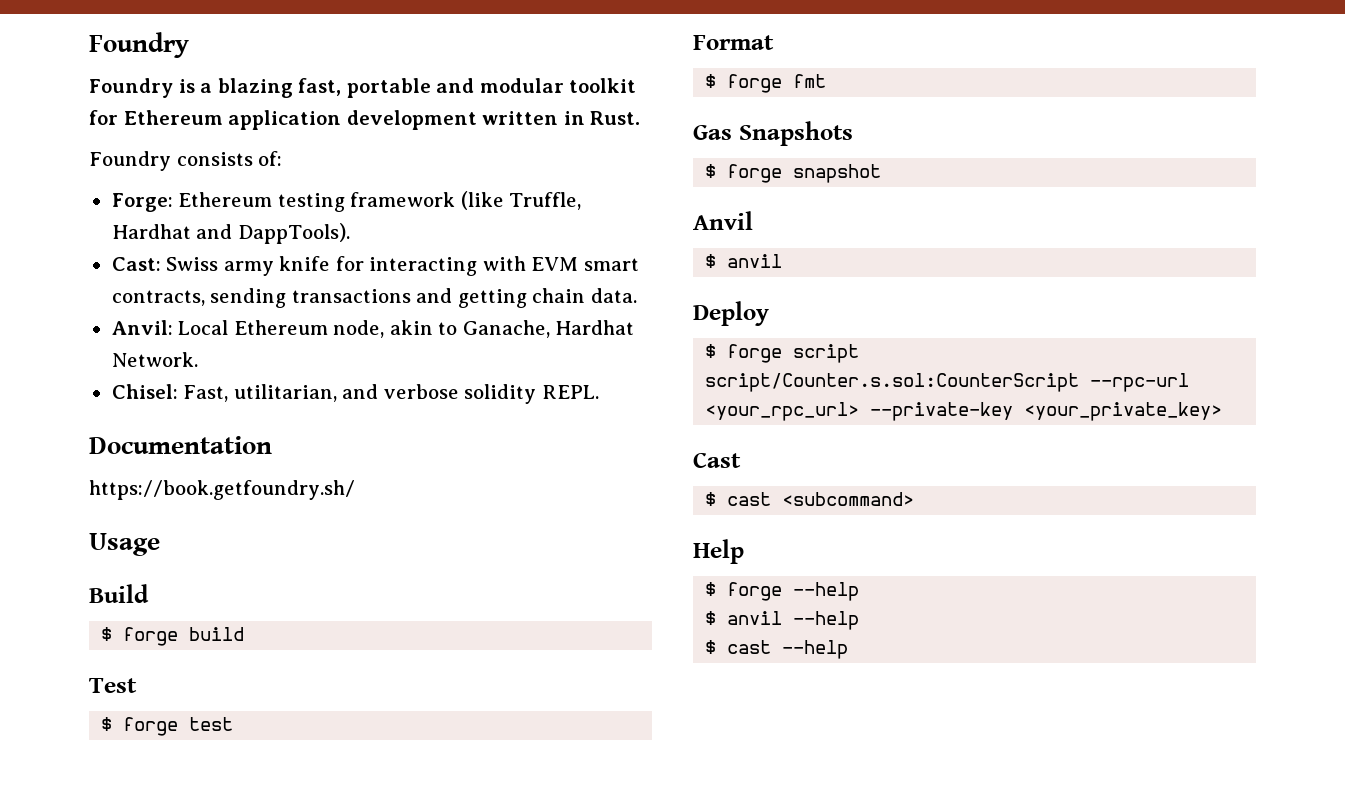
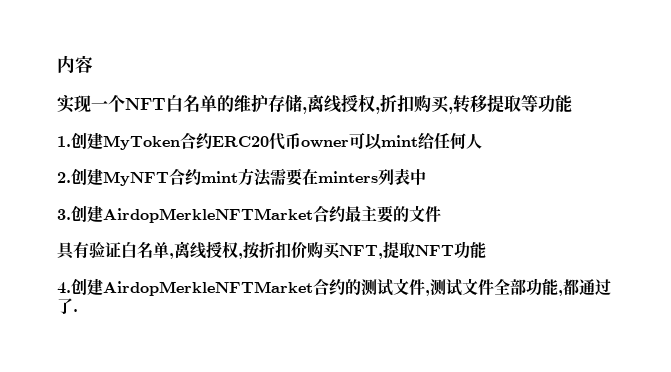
[89,32,189,58] [89,78,637,98] [89,110,641,130] [89,151,283,171] [111,191,582,212] [111,223,350,244] [111,256,639,276] [111,288,637,308] [111,320,635,338] [111,352,198,367] [111,384,599,404] [89,436,272,454] [89,480,355,500] [89,533,160,556] [89,584,149,603] [101,627,245,646] [89,678,137,693] [101,717,234,736] [693,35,774,50] [705,74,827,93] [693,121,853,146] [705,164,882,183] [693,211,753,230] [705,254,783,268] [693,301,769,326] [705,344,860,363] [705,373,1190,392] [705,402,1223,421] [693,452,741,468] [705,492,915,506] [693,539,744,564] [705,582,860,601] [705,611,860,630] [705,640,849,659] Foundry // Foundry is a blazing fast, portable and modular toolkit for Ethereum application development written in Rust. // Foundry consists of: // Forge: Ethereum testing framework (like Truffle, Hardhat and DappTools). // Cast: Swiss army knife for interacting with EVM smart contracts, sending transactions and getting chain data. // Anvil: Local Ethereum node, akin to Ganache, Hardhat Network. // Chisel: Fast, utilitarian, and verbose solidity REPL. // Documentation // https://book.getfoundry.sh/ // Usage // Build // $ forge build // Test // $ forge test // Format // $ forge fmt // Gas Snapshots // $ forge snapshot // Anvil // $ anvil // Deploy // $ forge script script/Counter.s.sol:CounterScript --rpc-url <your_rpc_url> --private-key <your_private_key> // Cast // $ cast <subcommand> // Help // $ forge --help // $ anvil --help // $ cast --help -> [57,55,93,73] [57,94,572,114] [57,132,482,150] [57,168,426,187] [57,205,441,223] [57,241,486,260] [57,278,611,296] [57,298,78,314] 内容 // 实现一个NFT白名单的维护存储,离线授权,折扣购买,转移提取等功能 // 1.创建MyToken合约ERC20代币owner可以mint给任何人 // 2.创建MyNFT合约mint方法需要在minters列表中 // 3.创建AirdopMerkleNFTMarket合约最主要的文件 // 具有验证白名单,离线授权,按折扣价购买NFT,提取NFT功能 // 4.创建AirdopMerkleNFTMarket合约的测试文件,测试文件全部功能,都通过了.

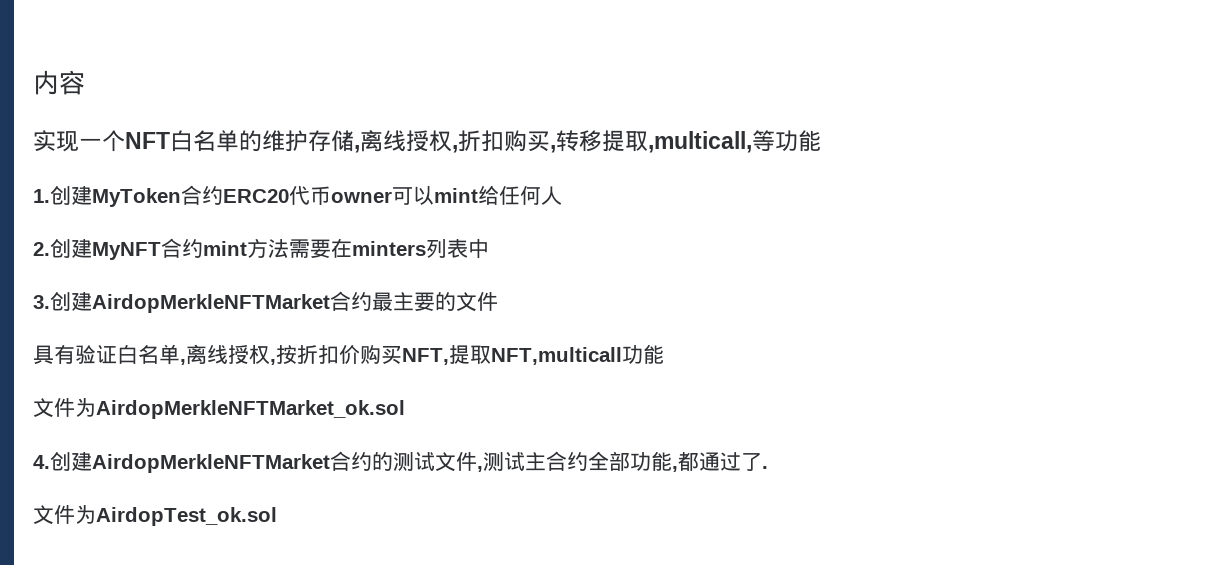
(521, 103) none -> [648,131,752,153] ,multicall,
[415,241,486,258] NFT功能 -> [491,344,664,365] [33,398,405,419] NFT,multicall功能 // 文件为AirdopMerkleNFTMarket_ok.sol
[462,278,494,296] 文件 -> [525,451,588,471] 主合约
(78, 310) none -> [33,505,277,526] // 文件为AirdopTest_ok.sol

